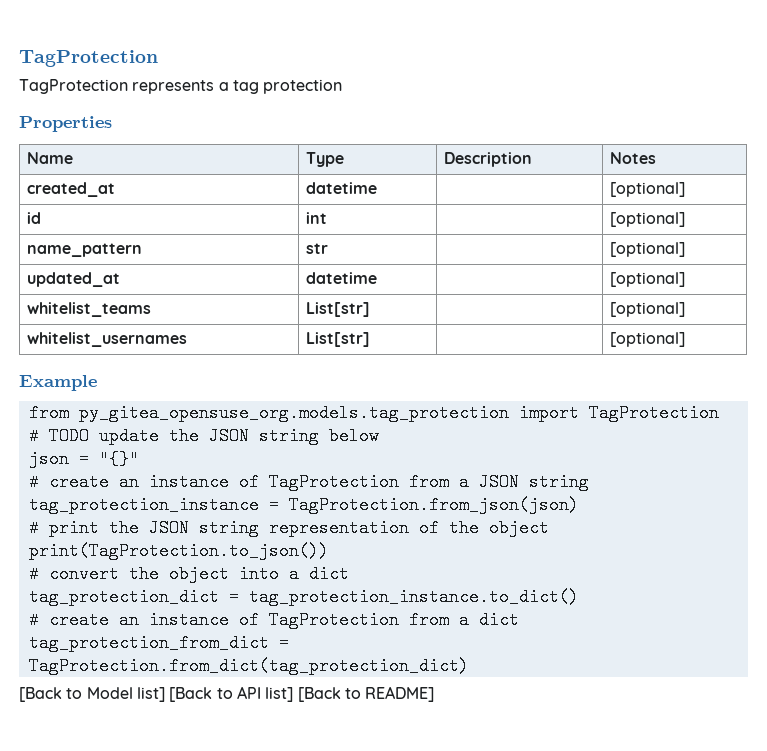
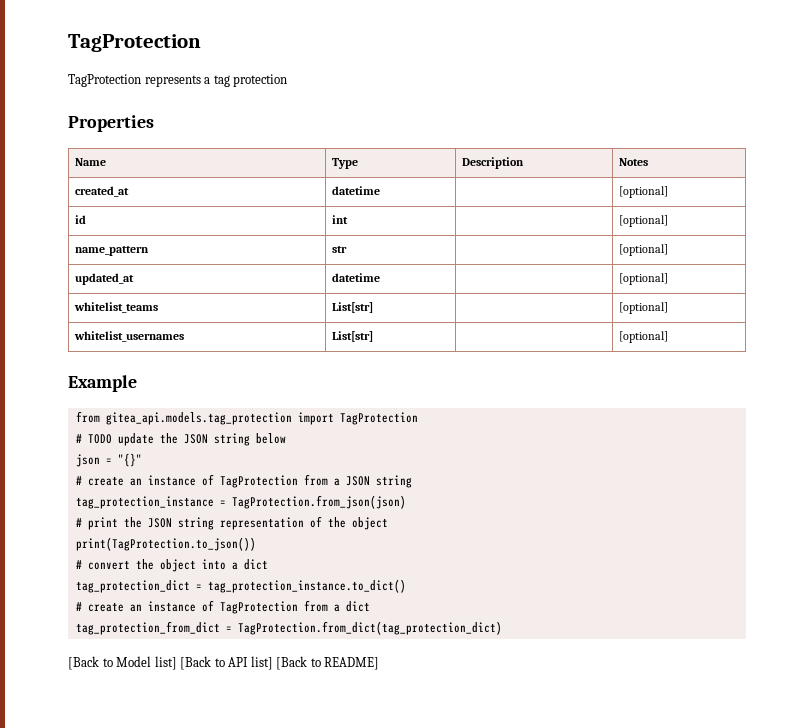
[78,404,509,422] py_gitea_opensuse_org.models.tag_protection -> [105,412,292,425] gitea_api.models.tag_protection

